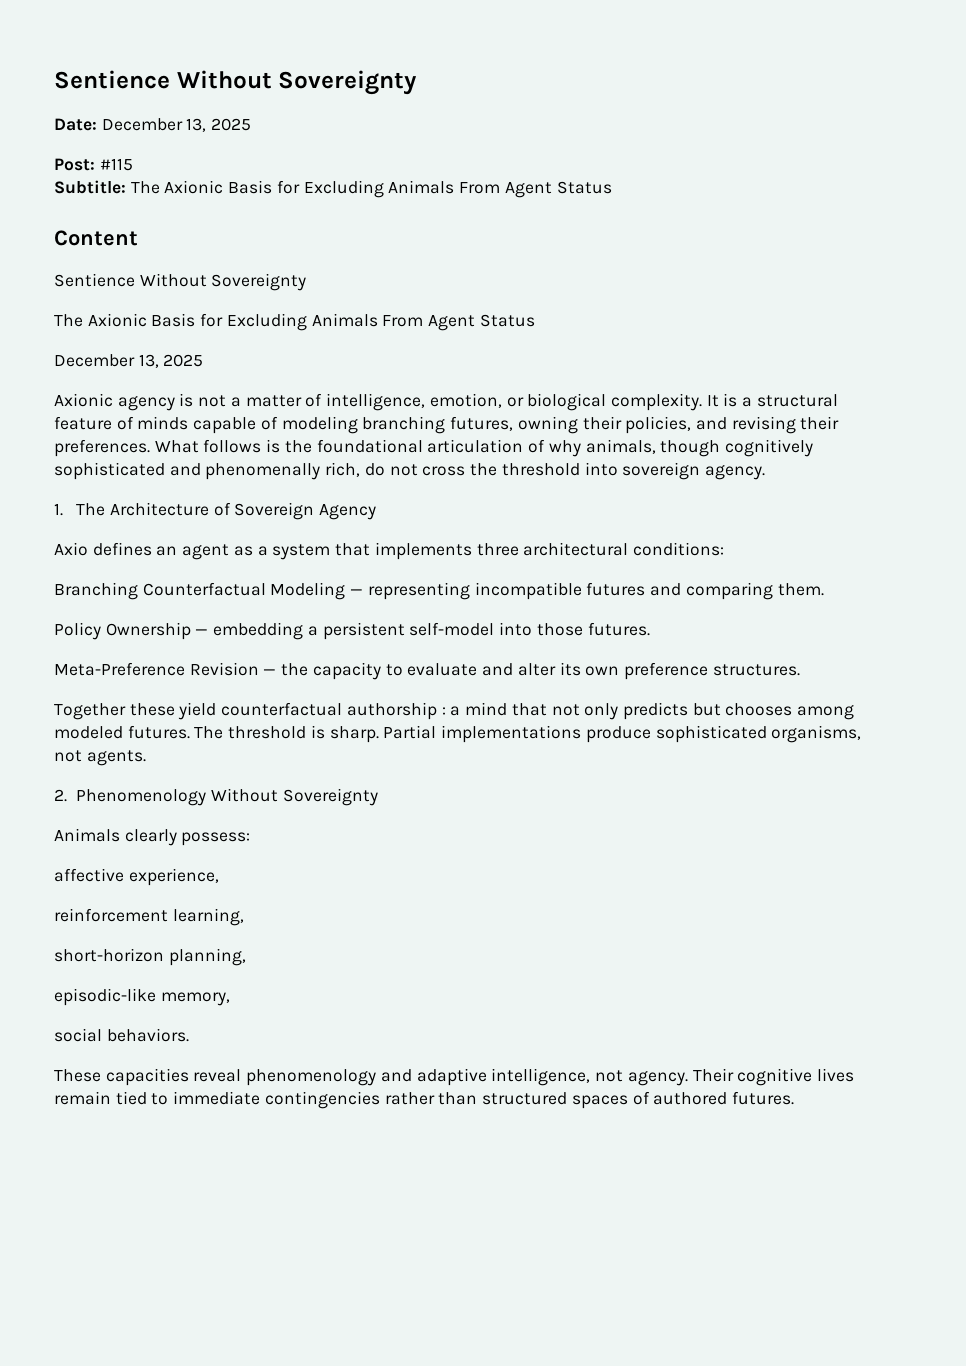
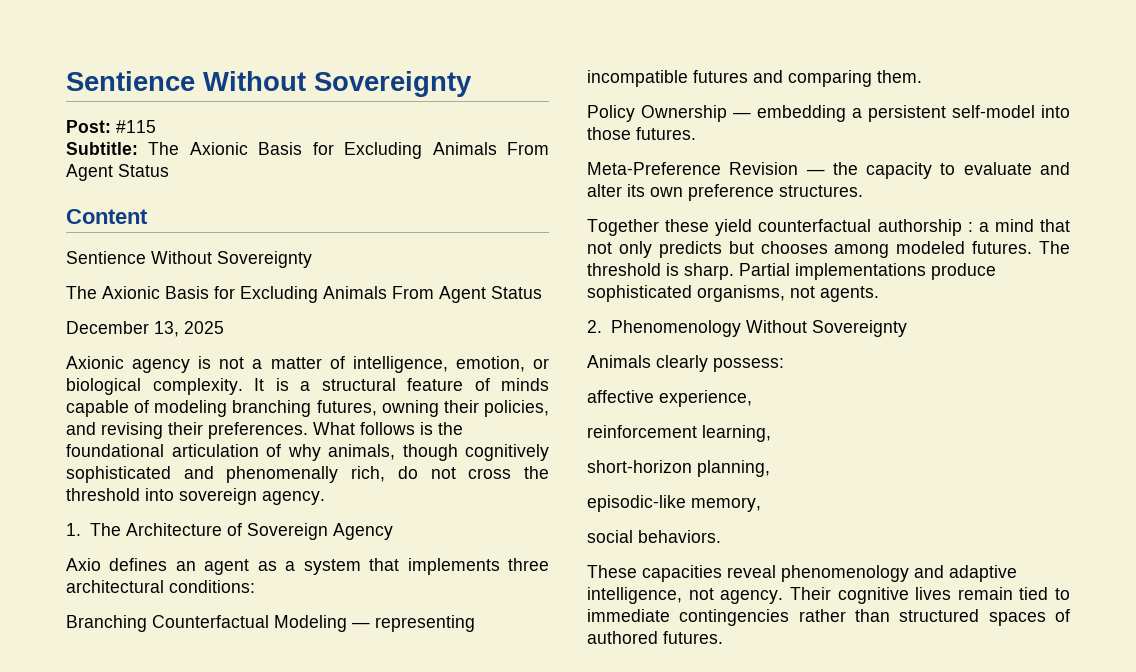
[54,70,418,95] [54,118,252,132] Sentience Without Sovereignty // Date: December 13, 2025 -> [66,71,472,97] Sentience Without Sovereignty

